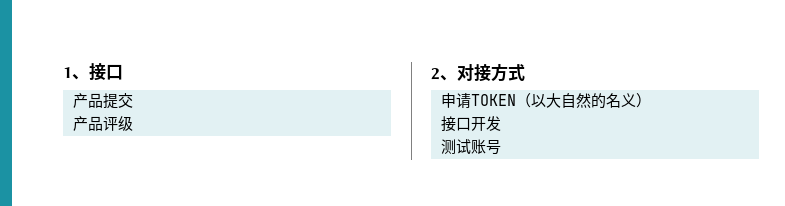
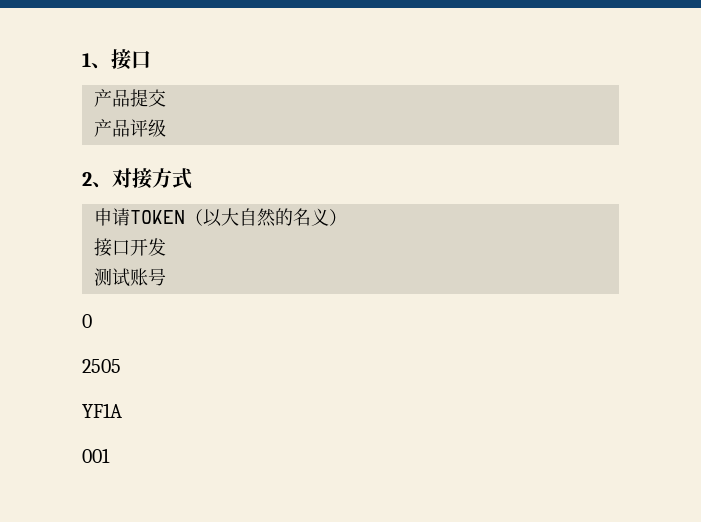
(502, 147) none -> [82,314,92,328] [82,359,121,373] [82,403,122,418] [82,448,110,463] // 0 // 2505 // YF1A // 001

